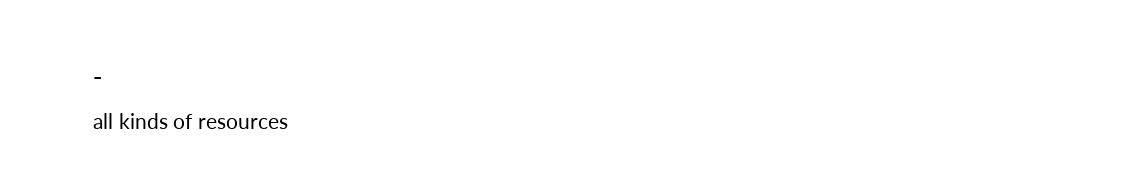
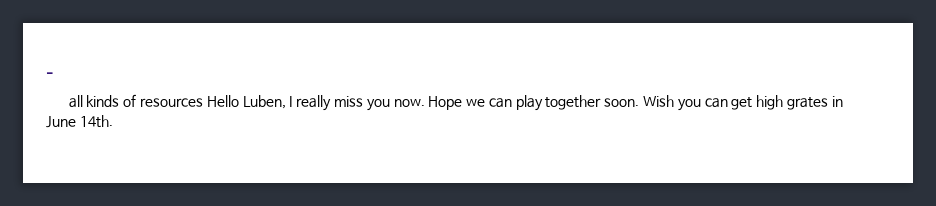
(289, 123) none -> [206,95,843,111] [46,115,113,128] Hello Luben, I really miss you now. Hope we can play together soon. Wish you can get high grates in June 14th.

